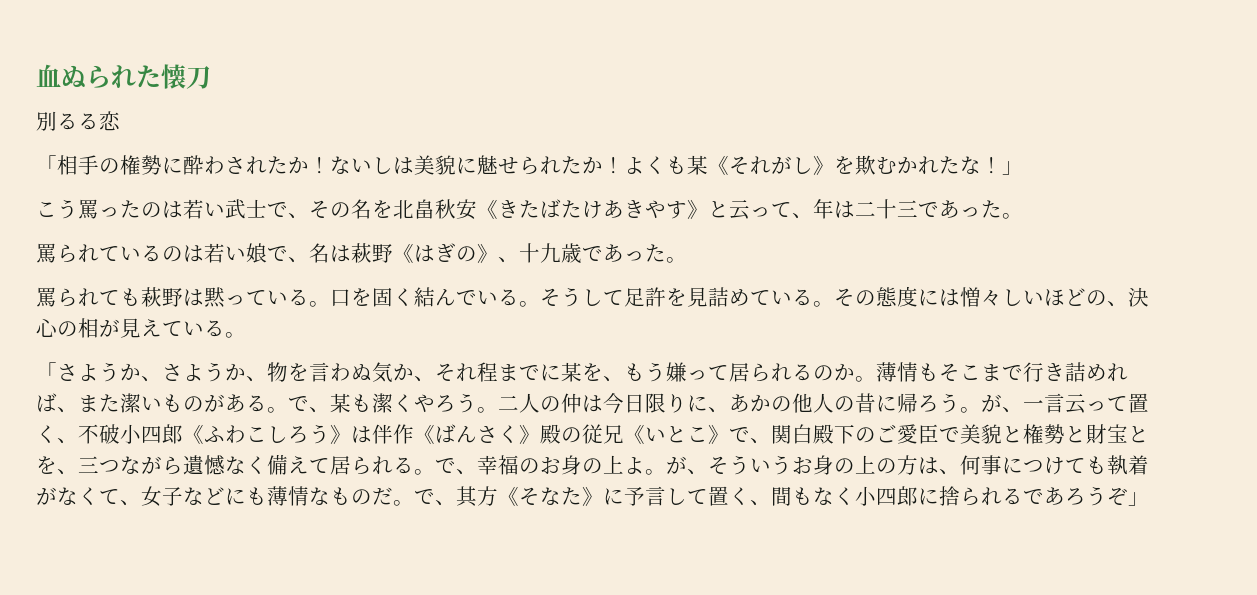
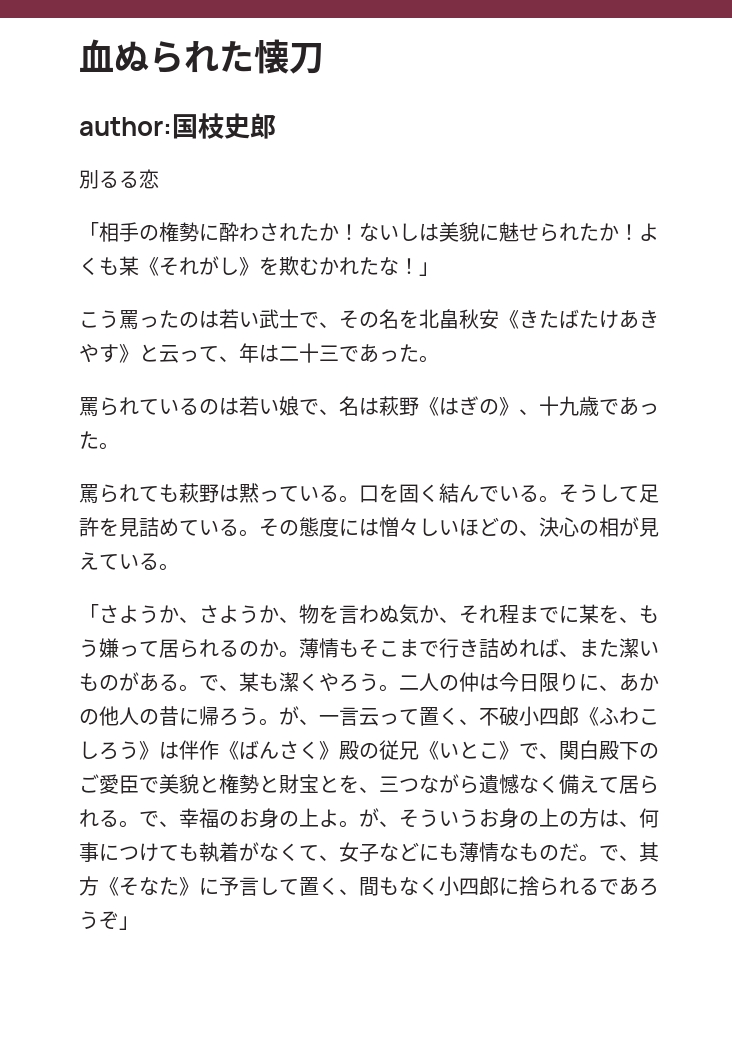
(211, 77) none -> [79,113,276,139] // author:国枝史郎

